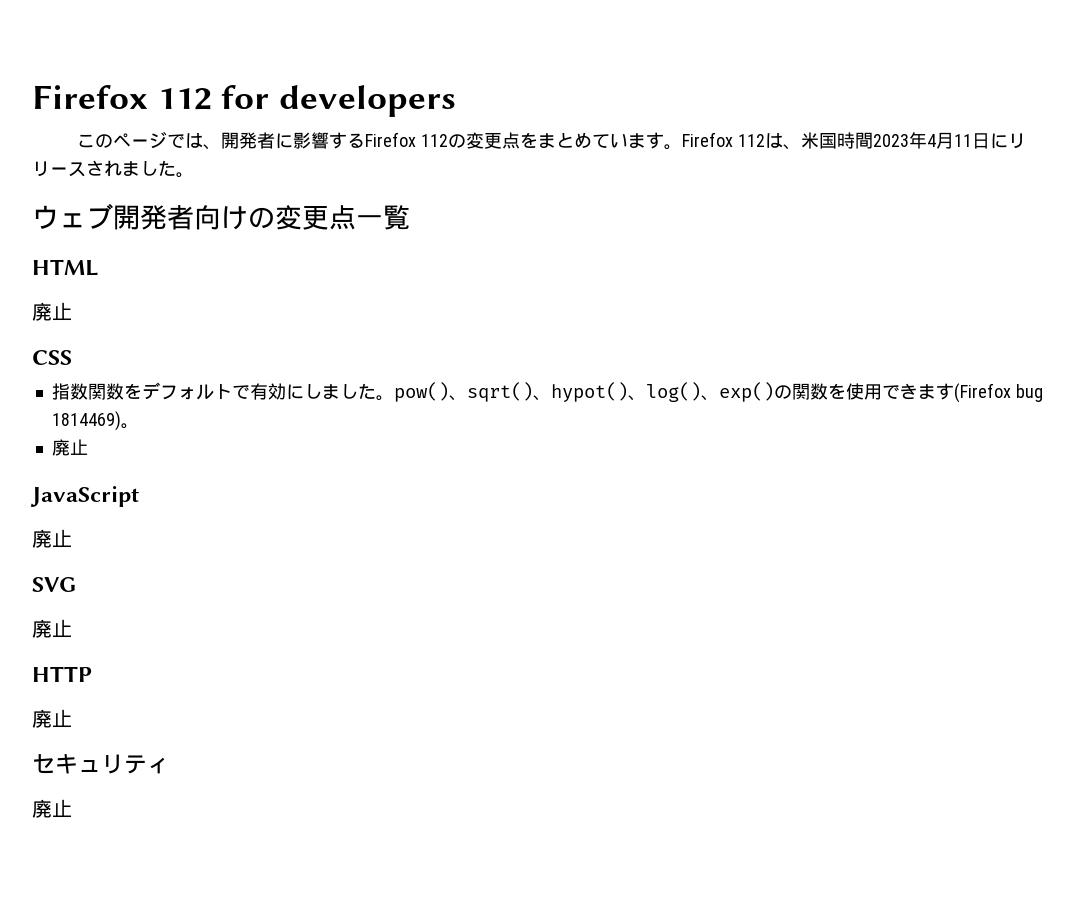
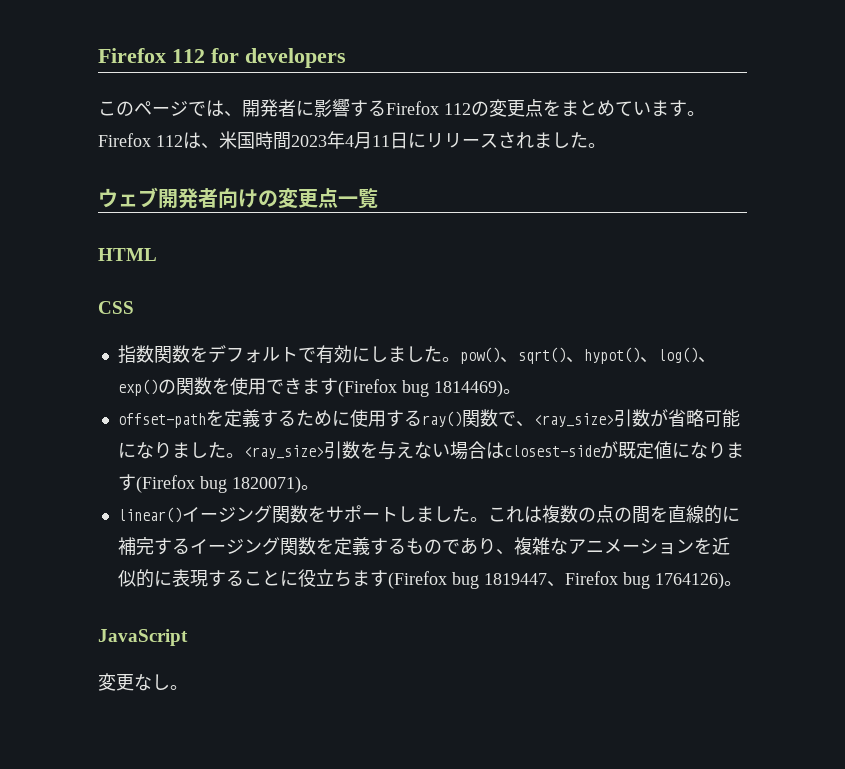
[32,302,72,321] // 廃止 -> (157, 254) none
[51,439,88,456] [30,486,139,507] [32,529,72,548] [32,577,76,592] [32,619,72,638] [32,666,92,682] [32,709,72,728] [32,754,170,774] [32,799,72,818] 廃止 // JavaScript // 廃止 // SVG // 廃止 // HTTP // 廃止 // セキュリティ // 廃止 -> [117,409,740,428] [117,441,744,460] [117,474,319,493] [117,505,740,524] [117,537,730,555] [117,569,742,589] [98,629,188,646] [98,673,188,691] offset-pathを定義するために使用するray()関数で、<ray_size>引数が省略可能になりました。<ray_size>引数を与えない場合はclosest-sideが既定値になります(Firefox bug 1820071)。 // linear()イージング関数をサポートしました。これは複数の点の間を直線的に補完するイージング関数を定義するものであり、複雑なアニメーションを近似的に表現することに役立ちます(Firefox bug 1819447、Firefox bug 1764126)。 // JavaScript // 変更なし。

